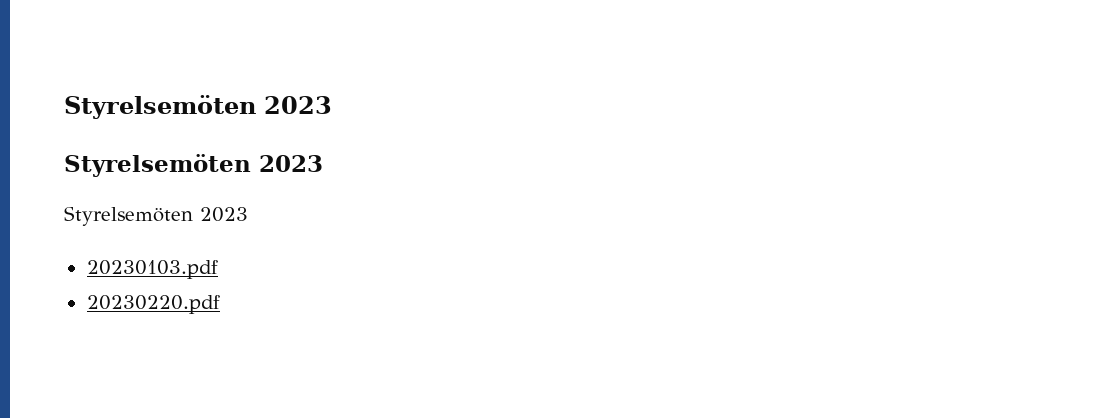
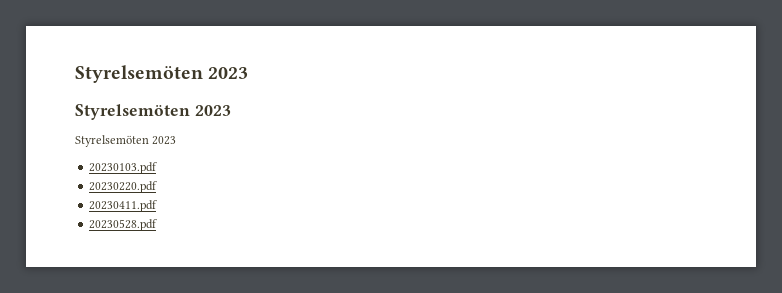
(220, 304) none -> [88,200,157,212] [88,219,157,231] // 20230411.pdf // 20230528.pdf

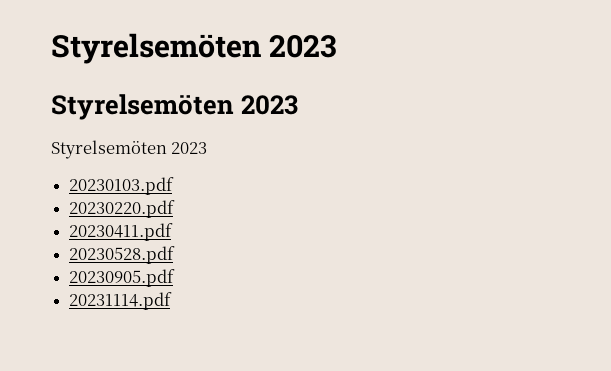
(157, 225) none -> [69,269,176,287] [69,292,173,310] // 20230905.pdf // 20231114.pdf

